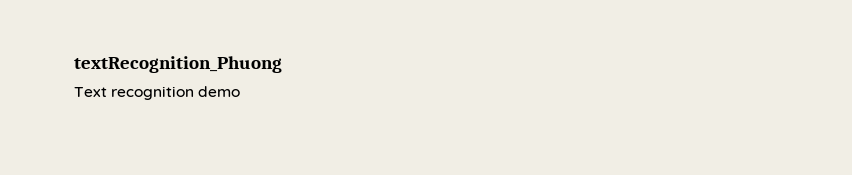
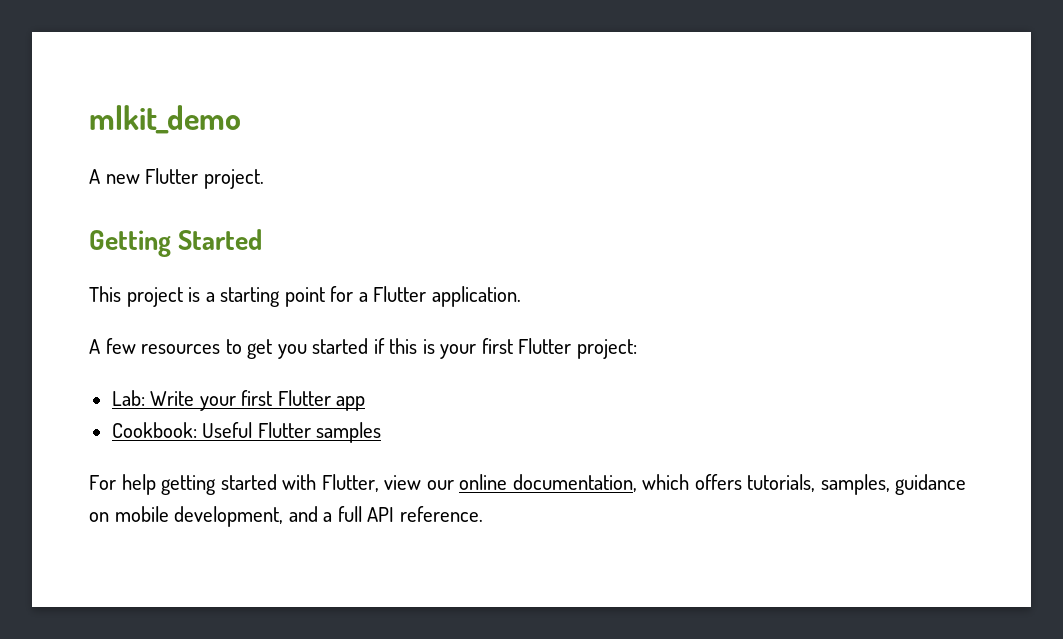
[74,56,282,73] [74,86,241,100] textRecognition_Phuong // Text recognition demo -> [89,105,241,134] [89,168,264,189] [89,229,263,257] [89,286,521,307] [89,338,637,359] [111,390,366,411] [111,422,382,443] [89,474,967,495] [89,506,483,527] mlkit_demo // A new Flutter project. // Getting Started // This project is a starting point for a Flutter application. // A few resources to get you started if this is your first Flutter project: // Lab: Write your first Flutter app // Cookbook: Useful Flutter samples // For help getting started with Flutter, view our online documentation, which offers tutorials, samples, guidance on mobile development, and a full API reference.

